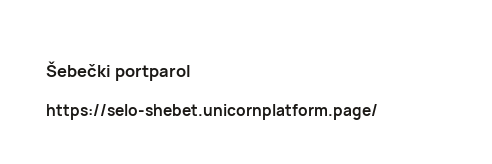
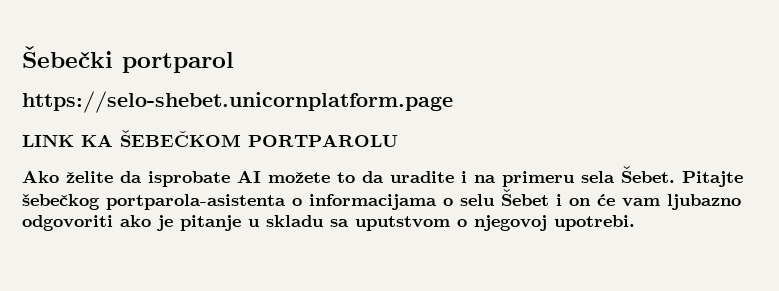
[46,104,378,120] https://selo-shebet.unicornplatform.page/ -> [22,91,453,113] [22,130,398,147] [22,166,743,187] [22,189,741,210] [22,215,635,231] https://selo-shebet.unicornplatform.page // LINK KA ŠEBEČKOM PORTPAROLU // Ako želite da isprobate AI možete to da uradite i na primeru sela Šebet. Pitajte šebečkog portparola-asistenta o informacijama o selu Šebet i on će vam ljubazno odgovoriti ako je pitanje u skladu sa uputstvom o njegovoj upotrebi.

